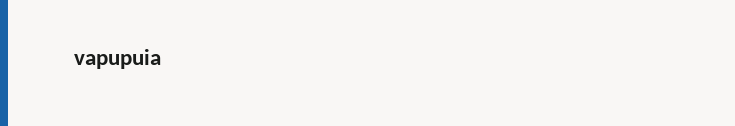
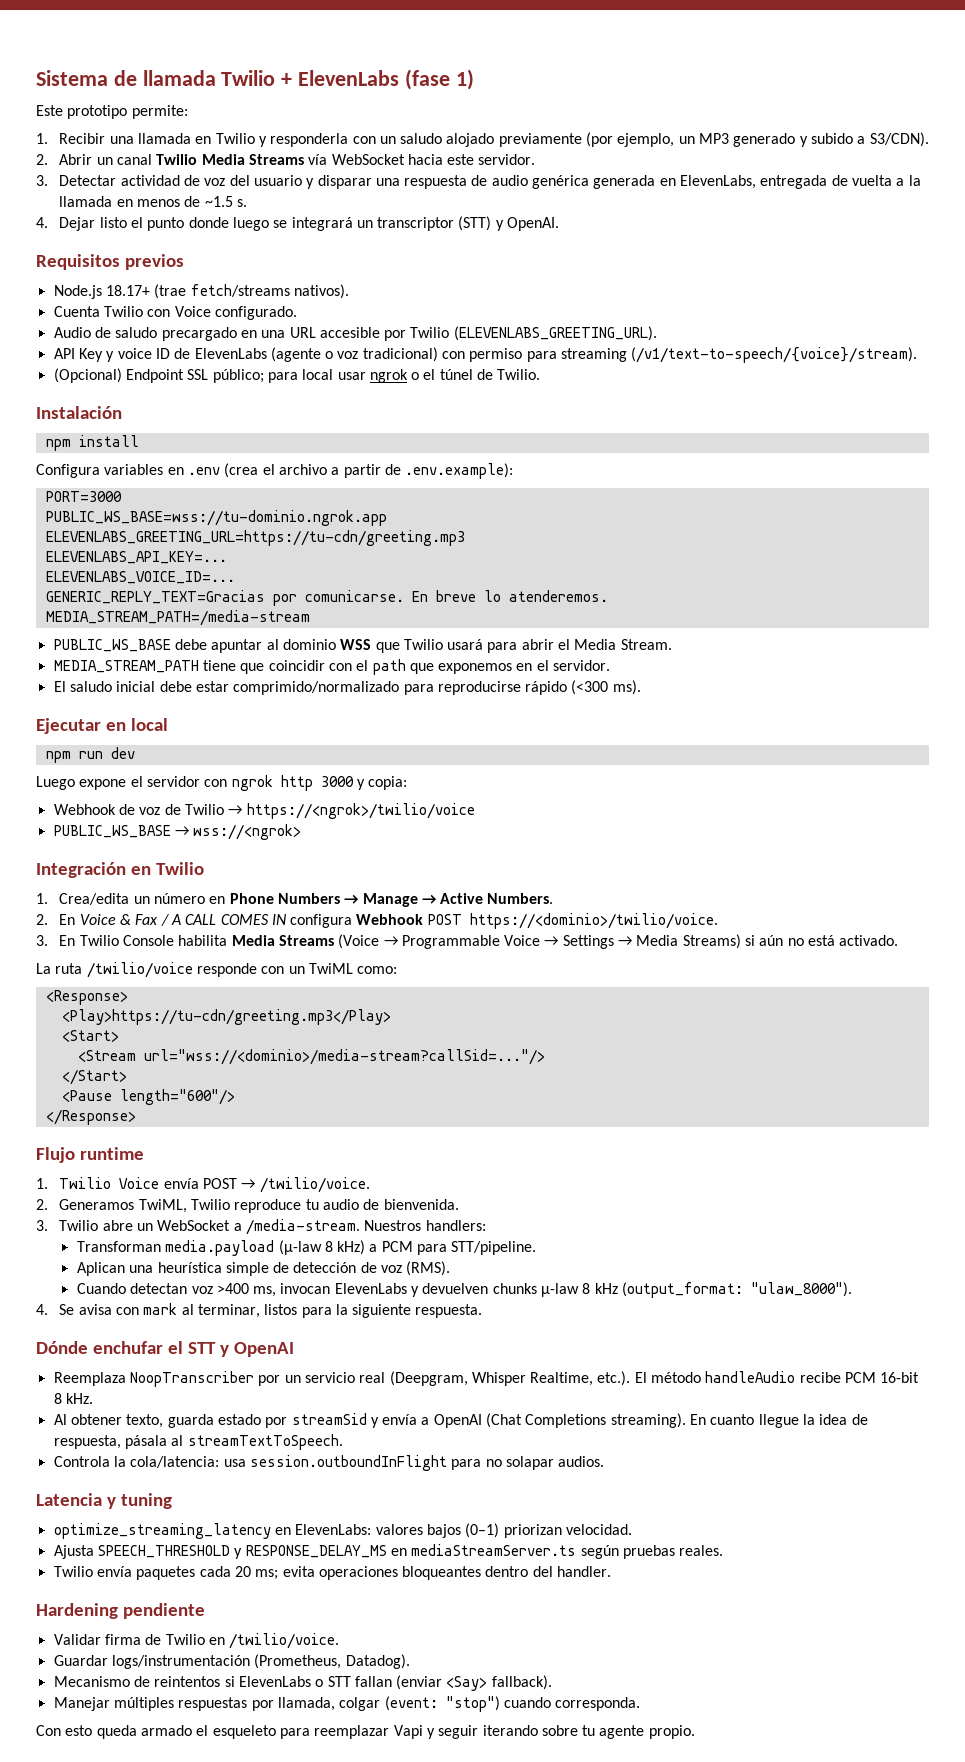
[74,49,161,69] vapupuia -> [36,69,474,90] [36,105,188,119] [36,132,929,147] [36,154,536,165] [36,175,921,189] [59,196,247,207] [36,216,560,231] [36,254,184,270] [53,284,349,299] [53,306,297,320] [53,326,657,341] [53,347,918,363] [53,368,541,383] [36,406,122,419] [45,435,139,451] [36,463,514,479] [45,491,122,502] [45,510,387,526] [45,530,465,546] [45,551,227,564] [45,571,235,584] [45,590,608,606] [45,610,310,626] [53,639,672,653] [53,659,611,675] [53,680,641,695] [36,718,168,734] [45,747,135,763] [36,775,408,791] [53,803,475,819] [53,824,302,840] [36,862,204,878] [36,893,554,907] [36,913,718,929] [36,934,899,949] [36,962,398,978] [45,990,128,1005] [61,1009,391,1025] [61,1030,119,1042] [77,1049,545,1065] [61,1069,127,1085] [61,1089,235,1105] [45,1109,136,1125] [36,1147,144,1163] [36,1177,370,1193] [36,1199,459,1213] [36,1219,486,1235] [76,1240,537,1256] [76,1261,451,1276] [76,1282,853,1298] [36,1303,483,1318] [36,1341,294,1357] [53,1371,920,1387] [53,1393,93,1404] [53,1413,868,1428] [53,1434,343,1450] [53,1455,605,1471] [36,1493,172,1509] [53,1523,632,1539] [53,1544,724,1559] [53,1566,612,1580] [36,1603,205,1619] [53,1633,340,1649] [53,1654,410,1669] [53,1675,552,1691] [53,1696,641,1712] [36,1725,695,1739] Sistema de llamada Twilio + ElevenLabs (fase 1) // Este prototipo permite: // 1. Recibir una llamada en Twilio y responderla con un saludo alojado previamente (por ejemplo, un MP3 generado y subido a S3/CDN). // 2. Abrir un canal Twilio Media Streams vía WebSocket hacia este servidor. // 3. Detectar actividad de voz del usuario y disparar una respuesta de audio genérica generada en ElevenLabs, entregada de vuelta a la llamada en menos de ~1.5 s. // 4. Dejar listo el punto donde luego se integrará un transcriptor (STT) y OpenAI. // Requisitos previos // Node.js 18.17+ (trae fetch/streams nativos). // Cuenta Twilio con Voice configurado. // Audio de saludo precargado en una URL accesible por Twilio (ELEVENLABS_GREETING_URL). // API Key y voice ID de ElevenLabs (agente o voz tradicional) con permiso para streaming (/v1/text-to-speech/{voice}/stream). // (Opcional) Endpoint SSL público; para local usar ngrok o el túnel de Twilio. // Instalación // npm install // Configura variables en .env (crea el archivo a partir de .env.example): // PORT=3000 // PUBLIC_WS_BASE=wss://tu-dominio.ngrok.app // ELEVENLABS_GREETING_URL=https://tu-cdn/greeting.mp3 // ELEVENLABS_API_KEY=... // ELEVENLABS_VOICE_ID=... // GENERIC_REPLY_TEXT=Gracias por comunicarse. En breve lo atenderemos. // MEDIA_STREAM_PATH=/media-stream // PUBLIC_WS_BASE debe apuntar al dominio WSS que Twilio usará para abrir el Media Stream. // MEDIA_STREAM_PATH tiene que coincidir con el path que exponemos en el servidor. // El saludo inicial debe estar comprimido/normalizado para reproducirse rápido (<300 ms). // Ejecutar en local // npm run dev // Luego expone el servidor con ngrok http 3000 y copia: // Webhook de voz de Twilio → https://<ngrok>/twilio/voice // PUBLIC_WS_BASE → wss://<ngrok> // Integración en Twilio // 1. Crea/edita un número en Phone Numbers → Manage → Active Numbers. // 2. En Voice & Fax / A CALL COMES IN configura Webhook POST https://<dominio>/twilio/voice. // 3. En Twilio Console habilita Media Streams (Voice → Programmable Voice → Settings → Media Streams) si aún no está activado. // La ruta /twilio/voice responde con un TwiML como: // <Response> // <Play>https://tu-cdn/greeting.mp3</Play> // <Start> // <Stream url="wss://<dominio>/media-stream?callSid=..."/> // </Start> // <Pause length="600"/> // </Response> // Flujo runtime // 1. Twilio Voice envía POST → /twilio/voice. // 2. Generamos TwiML, Twilio reproduce tu audio de bienvenida. // 3. Twilio abre un WebSocket a /media-stream. Nuestros handlers: // Transforman media.payload (μ-law 8 kHz) a PCM para STT/pipeline. // Aplican una heurística simple de detección de voz (RMS). // Cuando detectan voz >400 ms, invocan ElevenLabs y devuelven chunks μ-law 8 kHz (output_format: "ulaw_8000"). // 4. Se avisa con mark al terminar, listos para la siguiente respuesta. // Dónde enchufar el STT y OpenAI // Reemplaza NoopTranscriber por un servicio real (Deepgram, Whisper Realtime, etc.). El método handleAudio recibe PCM 16-bit 8 kHz. // Al obtener texto, guarda estado por streamSid y envía a OpenAI (Chat Completions streaming). En cuanto llegue la idea de respuesta, pásala al streamTextToSpeech. // Controla la cola/latencia: usa session.outboundInFlight para no solapar audios. // Latencia y tuning // optimize_streaming_latency en ElevenLabs: valores bajos (0–1) priorizan velocidad. // Ajusta SPEECH_THRESHOLD y RESPONSE_DELAY_MS en mediaStreamServer.ts según pruebas reales. // Twilio envía paquetes cada 20 ms; evita operaciones bloqueantes dentro del handler. // Hardening pendiente // Validar firma de Twilio en /twilio/voice. // Guardar logs/instrumentación (Prometheus, Datadog). // Mecanismo de reintentos si ElevenLabs o STT fallan (enviar <Say> fallback). // Manejar múltiples respuestas por llamada, colgar (event: "stop") cuando corresponda. // Con esto queda armado el esqueleto para reemplazar Vapi y seguir iterando sobre tu agente propio.

